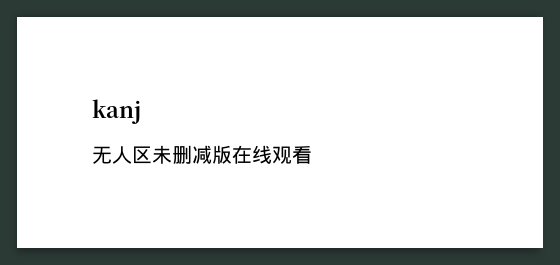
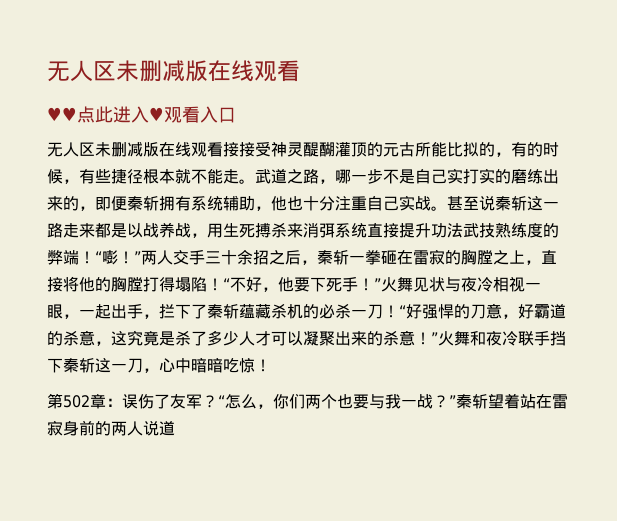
[92,99,141,124] [92,145,312,164] kanj // 无人区未删减版在线观看 -> [47,60,300,82] [47,106,236,123] [47,141,559,157] [47,168,559,184] [47,195,559,211] [47,222,559,238] [47,249,557,265] [47,276,541,292] [47,303,566,319] [47,330,566,346] [47,357,271,373] [47,393,568,409] [47,420,175,436] 无人区未删减版在线观看 // ♥♥点此进入♥观看入口 // 无人区未删减版在线观看接接受神灵醍醐灌顶的元古所能比拟的，有的时候，有些捷径根本就不能走。武道之路，哪一步不是自己实打实的磨练出来的，即便秦斩拥有系统辅助，他也十分注重自己实战。甚至说秦斩这一路走来都是以战养战，用生死搏杀来消弭系统直接提升功法武技熟练度的弊端！“嘭！”两人交手三十余招之后，秦斩一拳砸在雷寂的胸膛之上，直接将他的胸膛打得塌陷！“不好，他要下死手！”火舞见状与夜冷相视一眼，一起出手，拦下了秦斩蕴藏杀机的必杀一刀！“好强悍的刀意，好霸道的杀意，这究竟是杀了多少人才可以凝聚出来的杀意！”火舞和夜冷联手挡下秦斩这一刀，心中暗暗吃惊！ // 第502章：误伤了友军？“怎么，你们两个也要与我一战？”秦斩望着站在雷寂身前的两人说道

